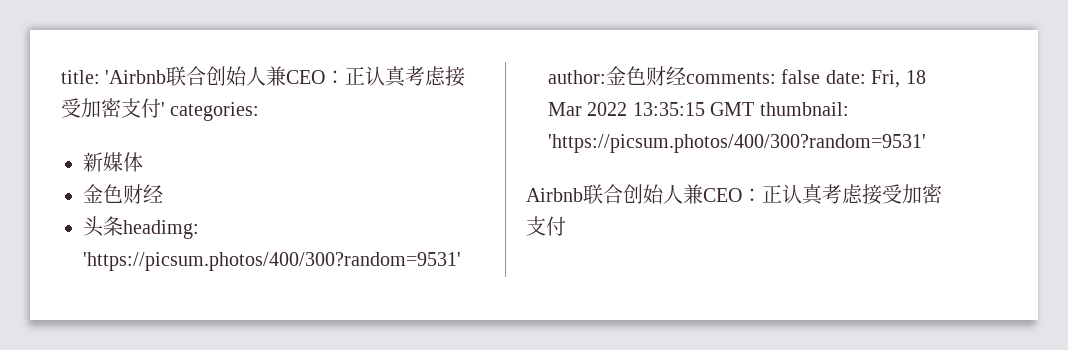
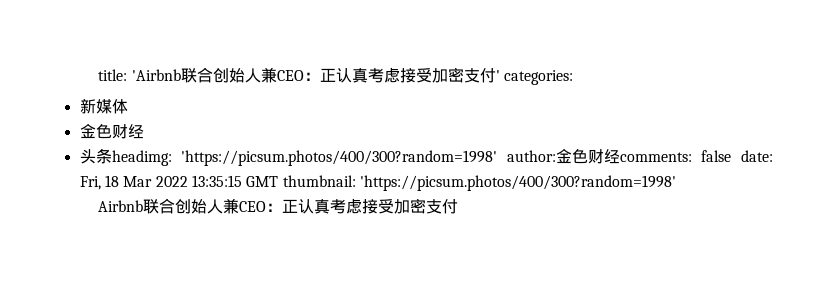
[83,252,461,271] 'https://picsum.photos/400/300?random=9531' -> [181,150,498,166] 'https://picsum.photos/400/300?random=1998'
[548,134,926,153] 'https://picsum.photos/400/300?random=9531' -> [359,175,676,191] 'https://picsum.photos/400/300?random=1998'

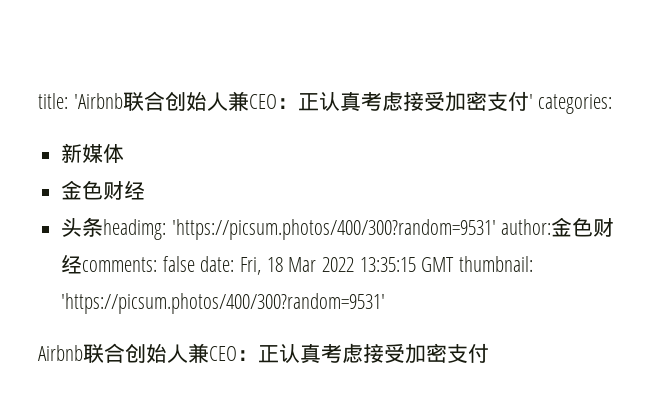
[181,150,498,166] 'https://picsum.photos/400/300?random=1998' -> [171,219,496,240] 'https://picsum.photos/400/300?random=9531'
[359,175,676,191] 'https://picsum.photos/400/300?random=1998' -> [61,293,386,314] 'https://picsum.photos/400/300?random=9531'

